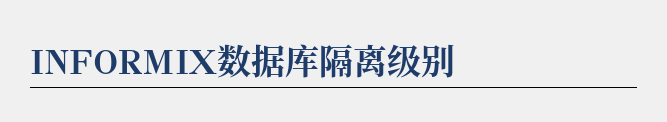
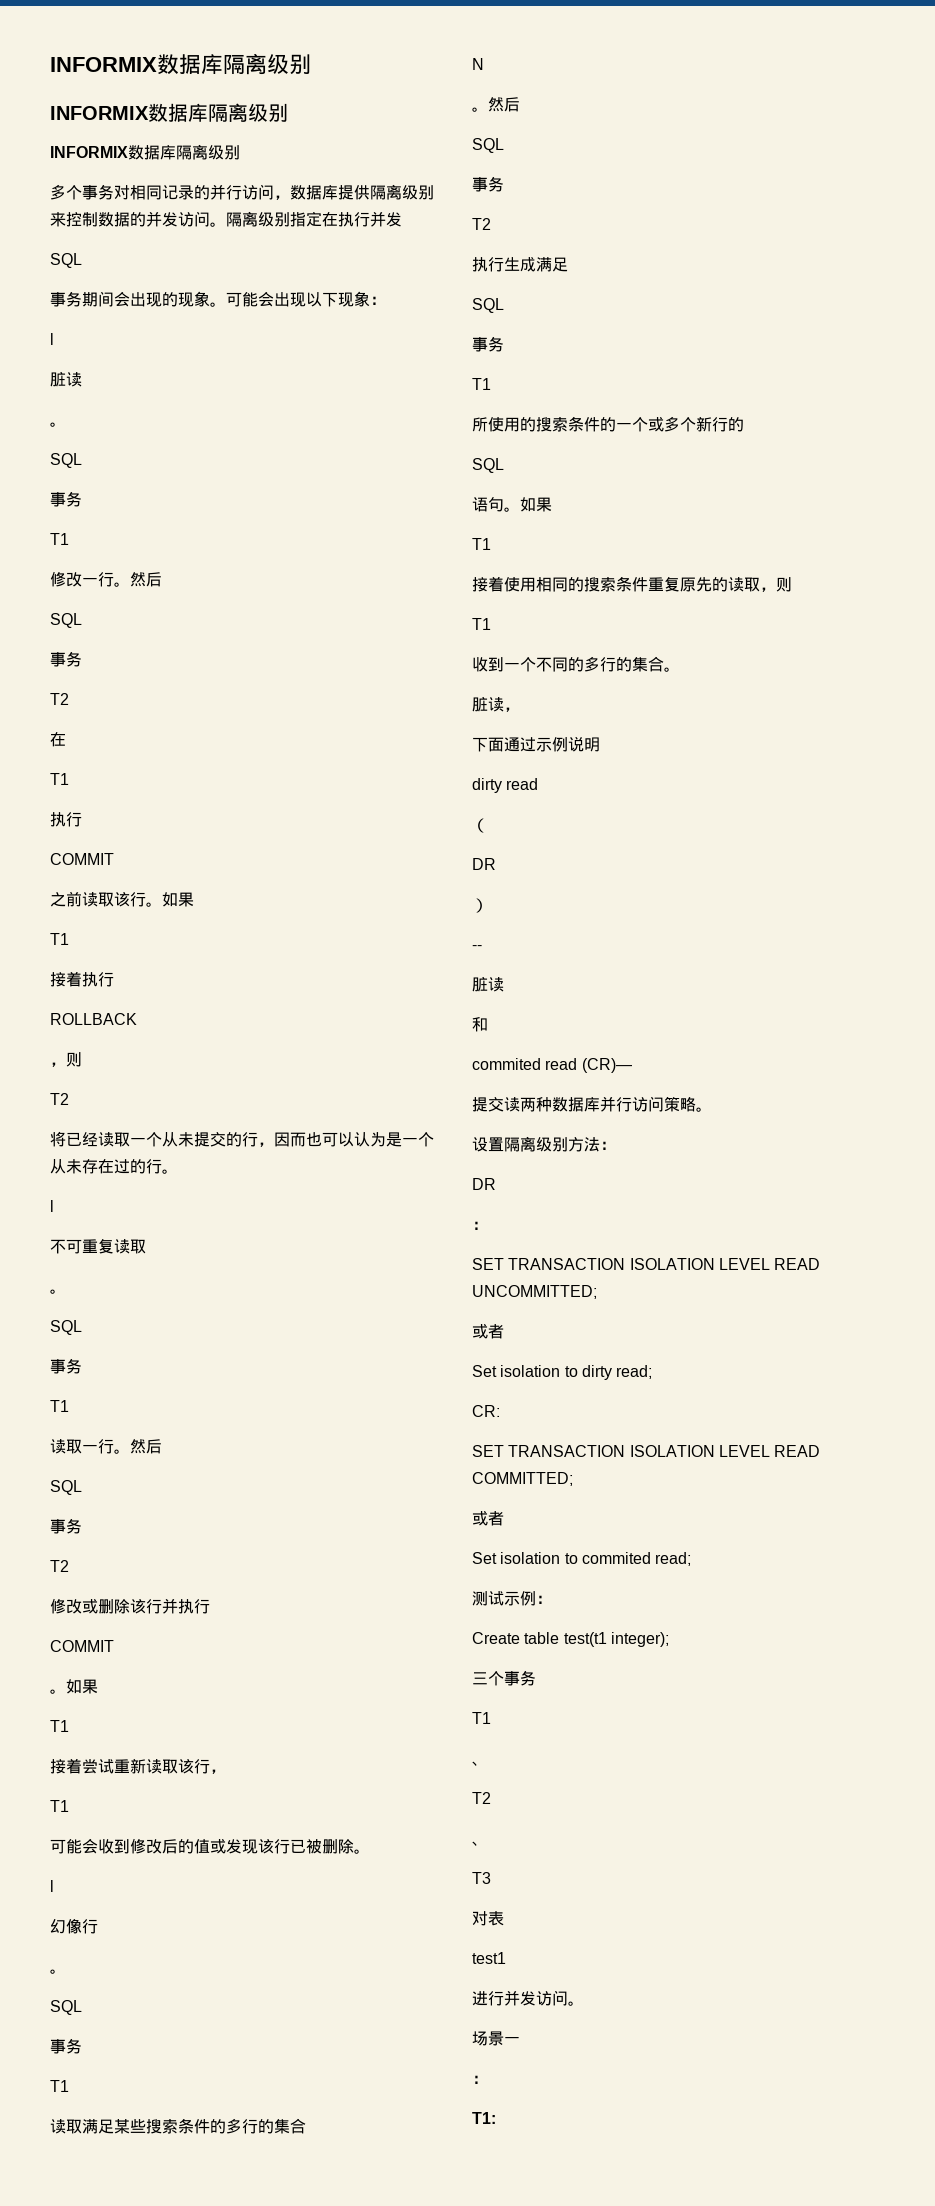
[30,44,455,78] INFORMIX数据库隔离级别 -> [50,53,311,75] [50,103,288,122] [50,144,240,160] [50,184,434,200] [50,211,402,227] [50,253,82,268] [50,291,386,307] [50,333,54,345] [50,371,82,387] [50,422,66,427] [50,453,82,468] [50,491,82,507] [50,533,69,545] [50,571,162,587] [50,613,82,628] [50,651,82,667] [50,693,69,705] [50,732,66,747] [50,773,69,785] [50,812,82,827] [50,853,114,865] [50,891,194,907] [50,933,69,945] [50,971,114,987] [50,1013,137,1025] [50,1052,82,1067] [50,1093,69,1105] [50,1131,434,1147] [50,1159,178,1174] [50,1200,54,1212] [50,1239,146,1254] [50,1289,66,1294] [50,1320,82,1335] [50,1358,82,1374] [50,1400,69,1412] [50,1439,162,1454] [50,1480,82,1495] [50,1518,82,1534] [50,1560,69,1572] [50,1598,210,1614] [50,1640,114,1652] [50,1679,98,1694] [50,1720,69,1732] [50,1758,226,1774] [50,1800,69,1812] [50,1838,370,1854] [50,1880,54,1892] [50,1919,98,1934] [50,1969,66,1974] [50,2000,82,2015] [50,2038,82,2054] [50,2080,69,2092] [50,2118,306,2134] [472,58,484,70] [472,97,520,112] [472,138,504,153] [472,176,504,192] [472,218,491,230] [472,257,568,272] [472,298,504,313] [472,336,504,352] [472,378,491,390] [472,416,744,432] [472,458,504,473] [472,497,552,512] [472,538,491,550] [472,576,792,592] [472,618,491,630] [472,656,680,672] [472,696,520,712] [472,736,600,752] [472,778,539,793] [472,818,488,833] [472,858,496,870] [472,898,488,913] [472,945,482,950] [472,976,504,992] [472,1017,488,1032] [472,1058,632,1073] [472,1096,712,1112] [472,1136,616,1152] [472,1178,496,1190] [472,1221,488,1230] [472,1258,821,1270] [472,1285,597,1299] [472,1324,504,1339] [472,1365,653,1380] [472,1405,500,1417] [472,1445,821,1457] [472,1472,573,1486] [472,1511,504,1526] [472,1552,692,1566] [472,1591,552,1606] [472,1632,669,1647] [472,1670,536,1686] [472,1712,491,1724] [472,1761,488,1766] [472,1792,491,1804] [472,1841,488,1846] [472,1872,491,1884] [472,1911,504,1926] [472,1952,506,1964] [472,1990,584,2006] [472,2031,520,2046] [472,2075,488,2084] [472,2112,496,2124] INFORMIX数据库隔离级别 // INFORMIX数据库隔离级别 // INFORMIX数据库隔离级别 // 多个事务对相同记录的并行访问，数据库提供隔离级别来控制数据的并发访问。隔离级别指定在执行并发 // SQL // 事务期间会出现的现象。可能会出现以下现象： // l // 脏读 // 。 // SQL // 事务 // T1 // 修改一行。然后 // SQL // 事务 // T2 // 在 // T1 // 执行 // COMMIT // 之前读取该行。如果 // T1 // 接着执行 // ROLLBACK // ，则 // T2 // 将已经读取一个从未提交的行，因而也可以认为是一个从未存在过的行。 // l // 不可重复读取 // 。 // SQL // 事务 // T1 // 读取一行。然后 // SQL // 事务 // T2 // 修改或删除该行并执行 // COMMIT // 。如果 // T1 // 接着尝试重新读取该行， // T1 // 可能会收到修改后的值或发现该行已被删除。 // l // 幻像行 // 。 // SQL // 事务 // T1 // 读取满足某些搜索条件的多行的集合 // N // 。然后 // SQL // 事务 // T2 // 执行生成满足 // SQL // 事务 // T1 // 所使用的搜索条件的一个或多个新行的 // SQL // 语句。如果 // T1 // 接着使用相同的搜索条件重复原先的读取，则 // T1 // 收到一个不同的多行的集合。 // 脏读， // 下面通过示例说明 // dirty read // （ // DR // ） // -- // 脏读 // 和 // commited read (CR)— // 提交读两种数据库并行访问策略。 // 设置隔离级别方法： // DR // ： // SET TRANSACTION ISOLATION LEVEL READ UNCOMMITTED; // 或者 // Set isolation to dirty read; // CR: // SET TRANSACTION ISOLATION LEVEL READ COMMITTED; // 或者 // Set isolation to commited read; // 测试示例： // Create table test(t1 integer); // 三个事务 // T1 // 、 // T2 // 、 // T3 // 对表 // test1 // 进行并发访问。 // 场景一 // ： // T1:

